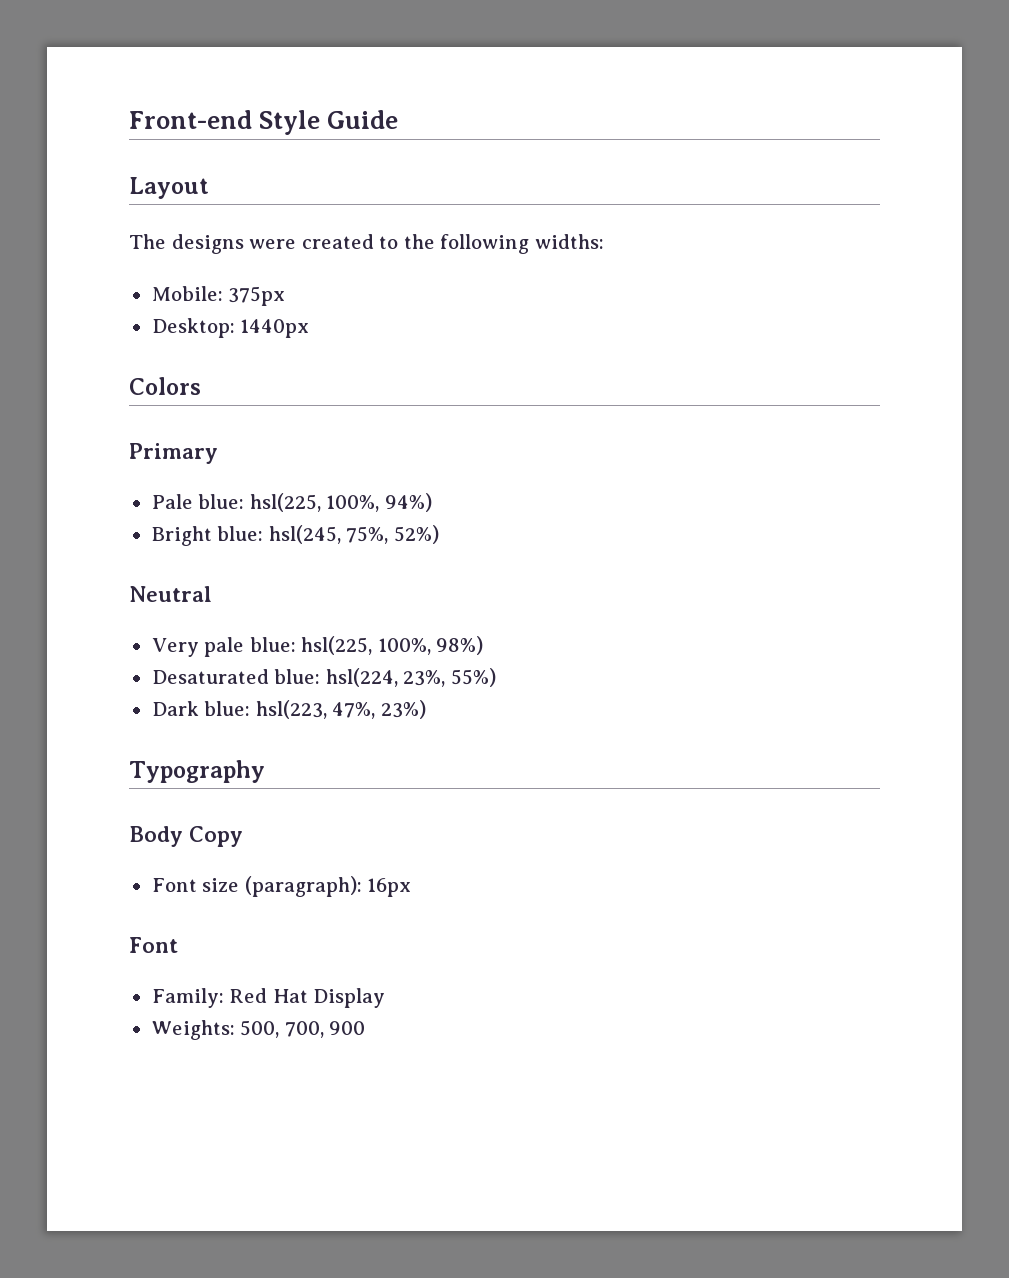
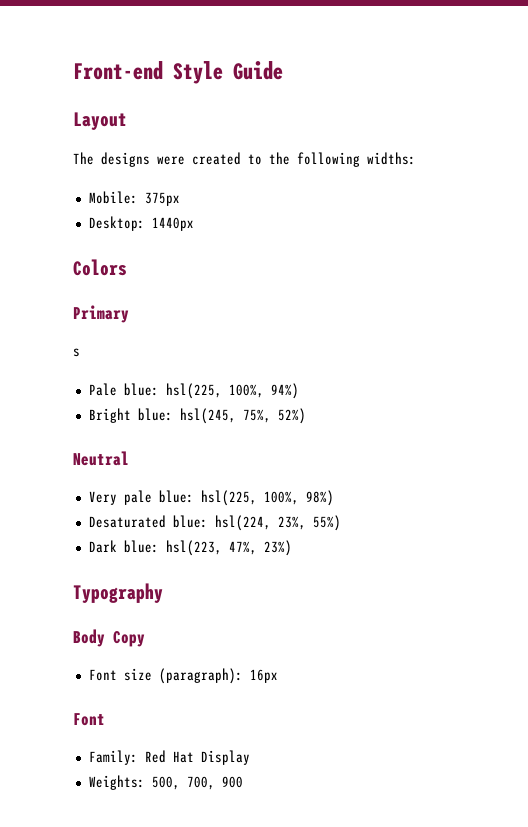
(218, 453) none -> [73,348,80,357] // s

